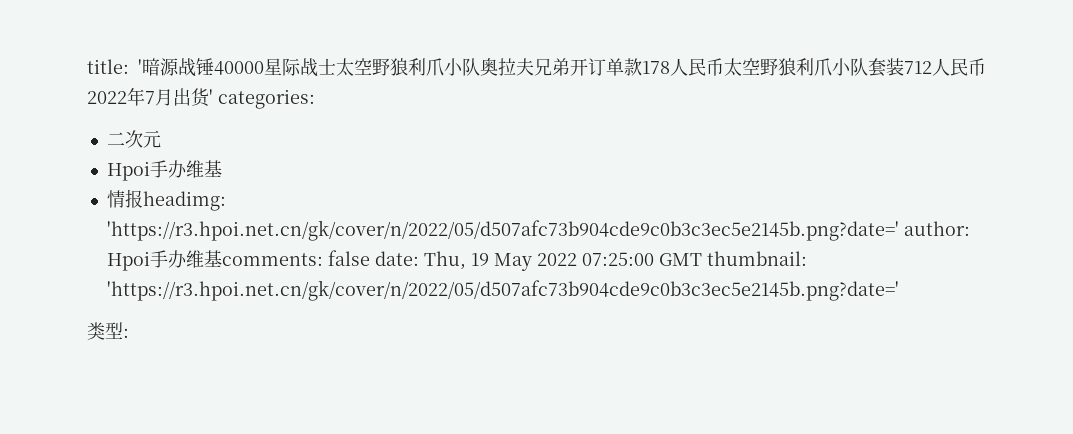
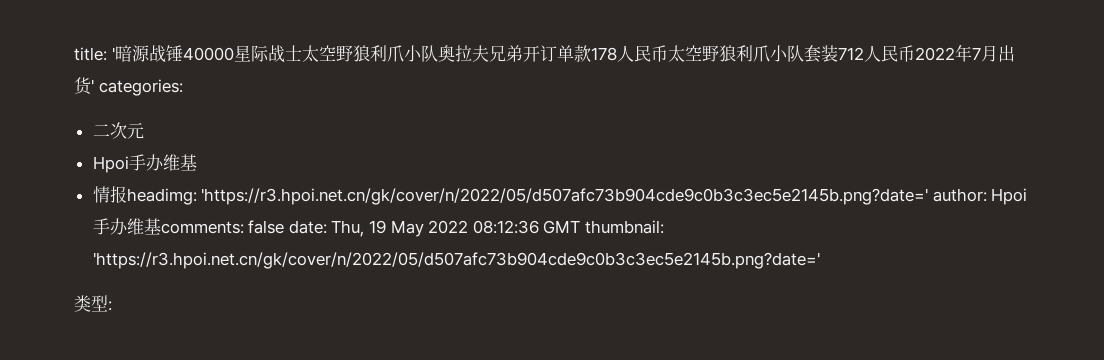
[581,252,654,266] 07:25:00 -> [472,220,539,234] 08:12:36

